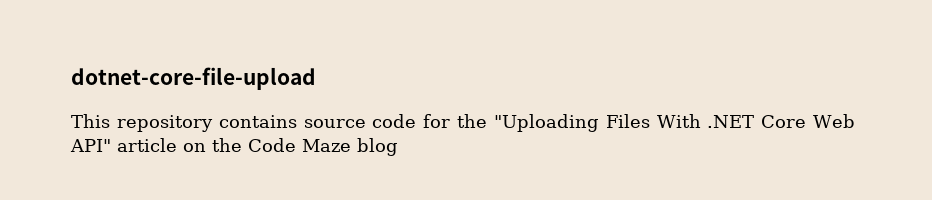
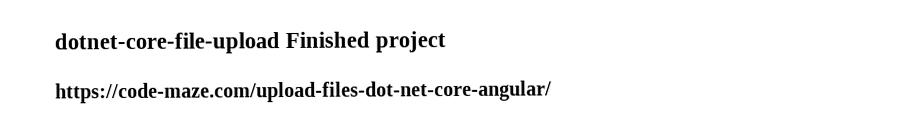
[71,114,856,132] [70,138,398,156] // This repository contains source code for the "Uploading Files With .NET Core Web API" article on the Code Maze blog -> [285,31,447,53] [55,80,552,104] Finished project // https://code-maze.com/upload-files-dot-net-core-angular/

